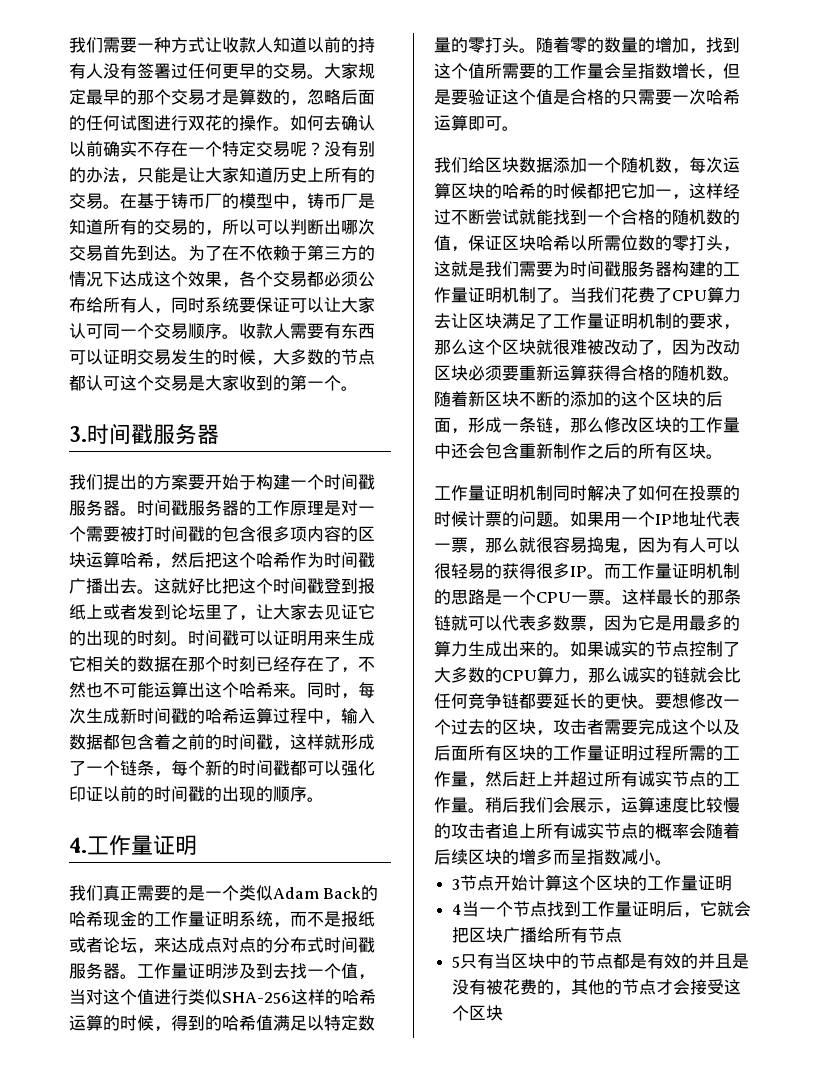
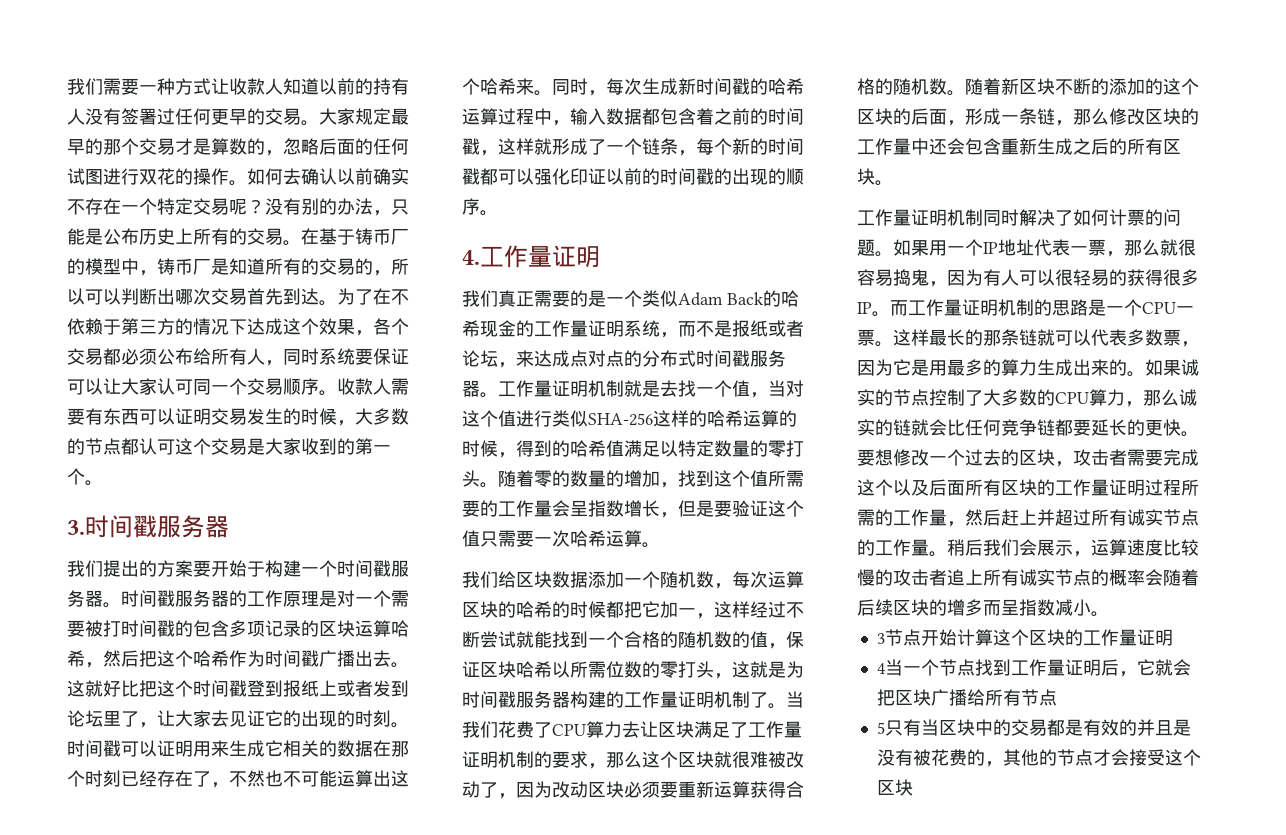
[188,167,273,183] 让大家知道 -> [103,228,139,245] 公布
[256,526,341,542] 很多项内容 -> [229,620,301,637] 多项记录
[222,963,273,979] 涉及到 -> [588,380,660,397] 机制就是
[553,89,621,105] 是合格的 -> (480, 538) none
[468,116,502,131] 即可 -> (642, 538) none
[485,261,553,277] 我们需要 -> (786, 669) none
[553,443,587,459] 制作 -> [1037,138,1073,155] 生成
[672,485,740,501] [434,511,468,527] 在投票的时候 -> (1109, 217) none
[579,953,614,969] 节点 -> [1010,719,1047,736] 交易

